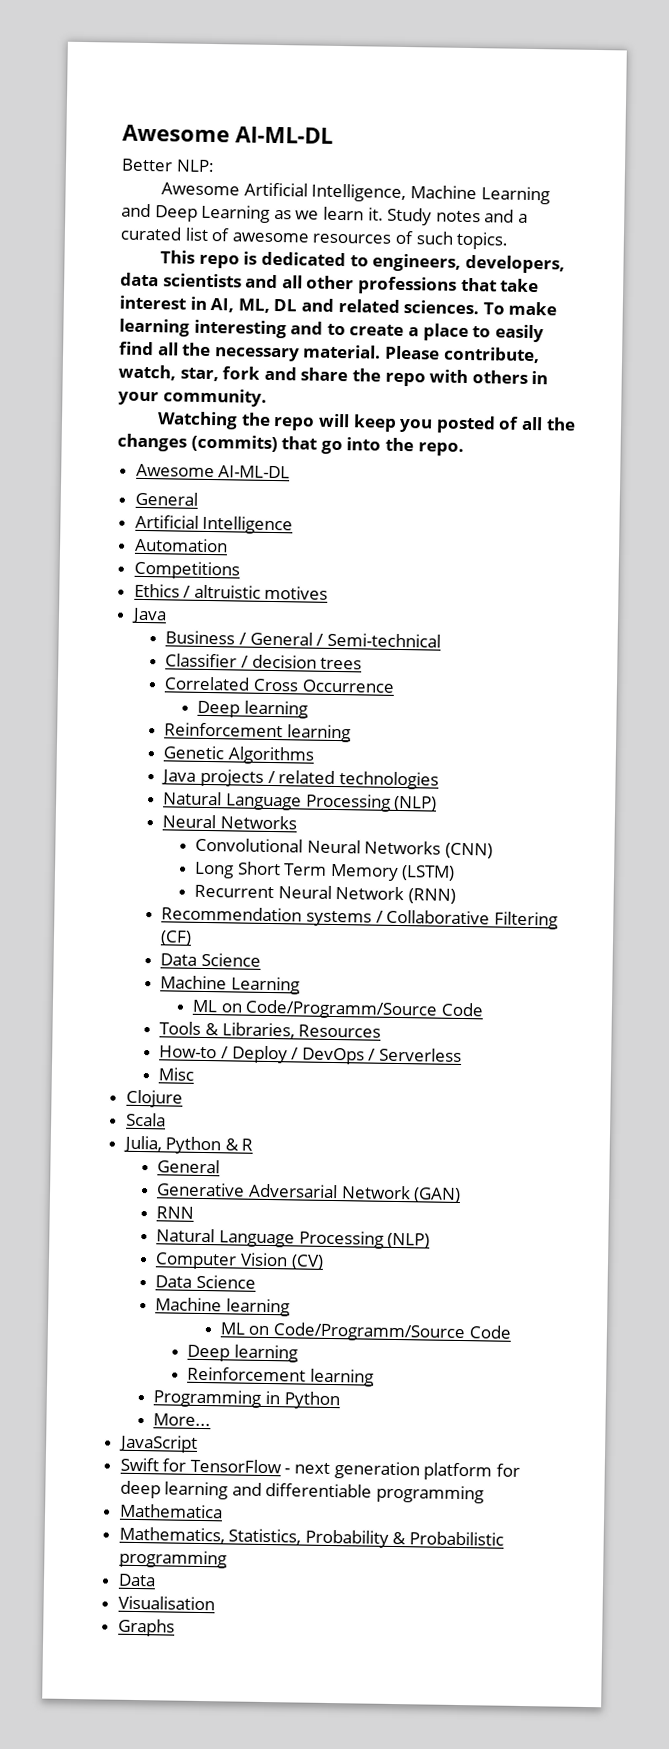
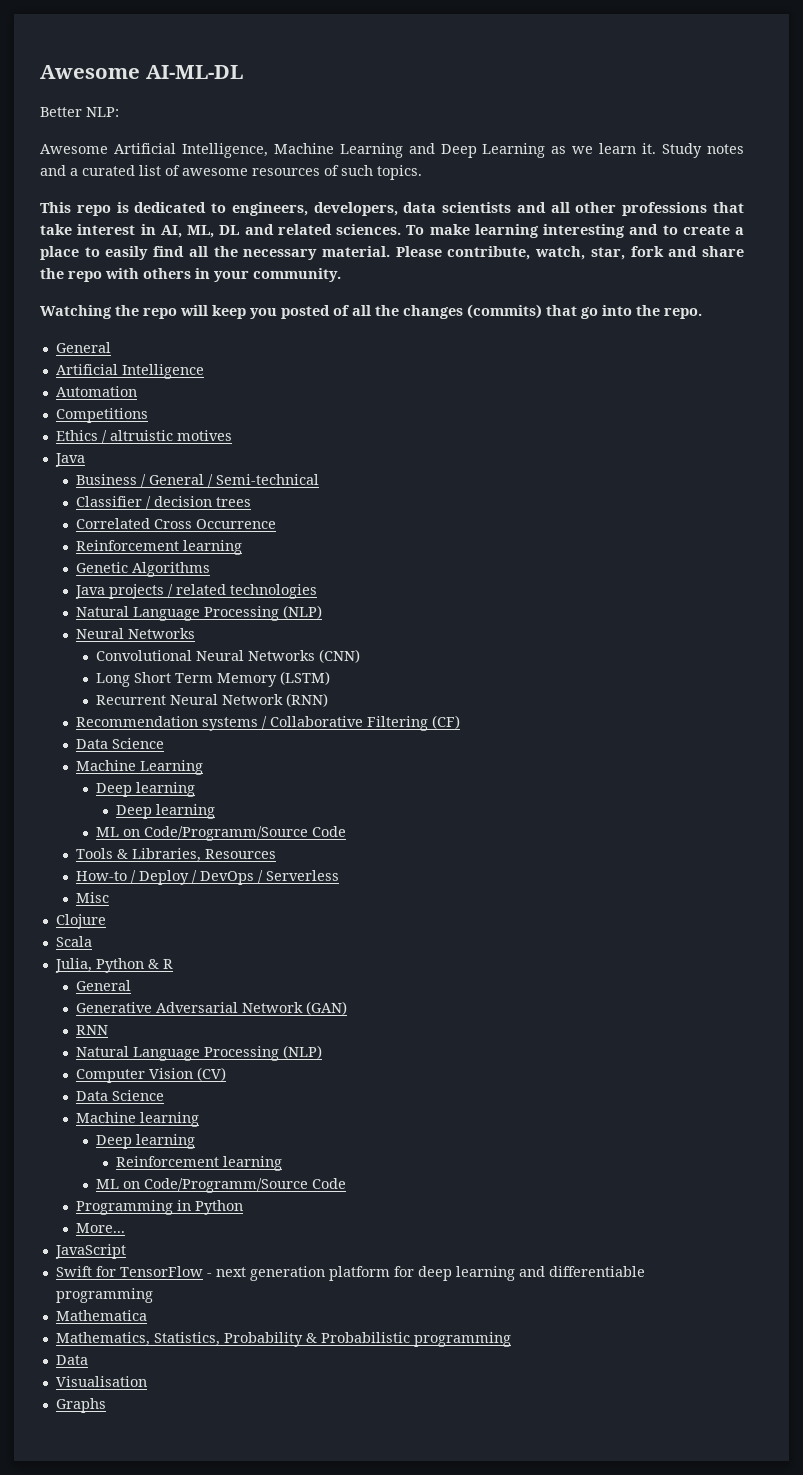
[135,463,291,479] // Awesome AI-ML-DL -> (702, 313) none
[197,700,308,719] // Deep learning -> (277, 524) none
(300, 985) none -> [96,782,196,797] [116,804,216,819] // Deep learning // Deep learning
[219,1322,512,1343] [187,1344,298,1363] [187,1366,374,1387] // ML on Code/Programm/Source Code // Deep learning // Reinforcement learning -> [96,1134,196,1149] [116,1156,283,1171] [96,1178,347,1193] // Deep learning // Reinforcement learning // ML on Code/Programm/Source Code

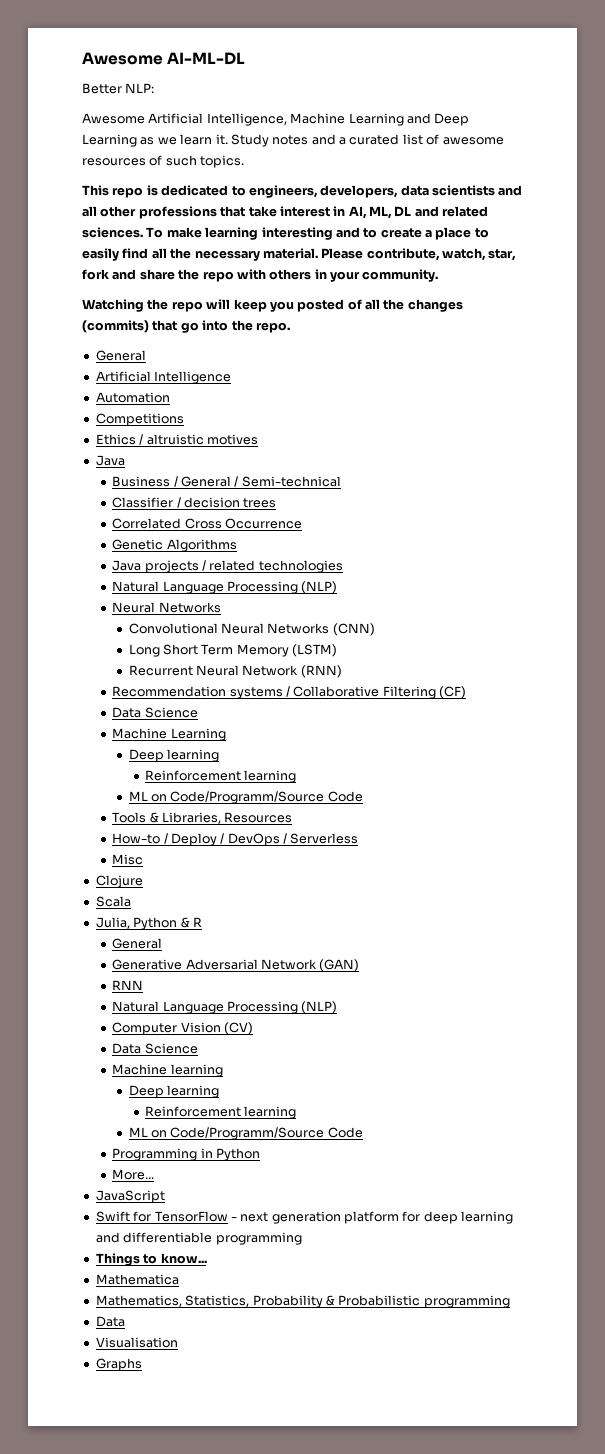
[76,540,243,555] // Reinforcement learning -> (302, 523) none
[116,805,153,819] Deep -> [144,770,241,781] Reinforcement
(153, 1295) none -> [95,1253,207,1266] // Things to know...

